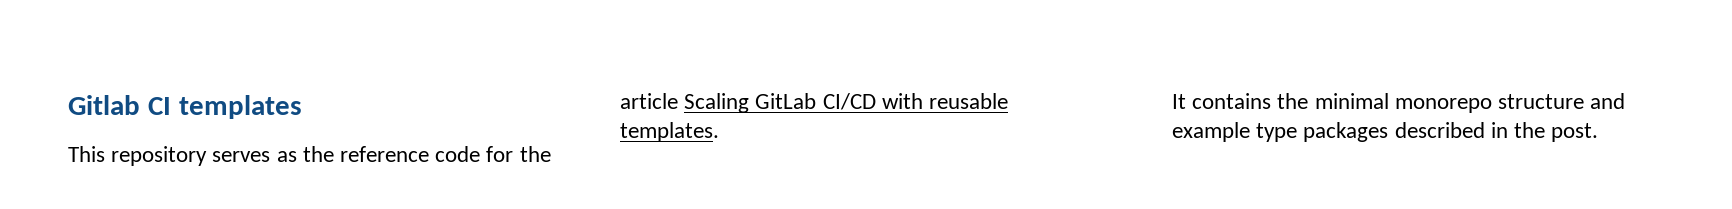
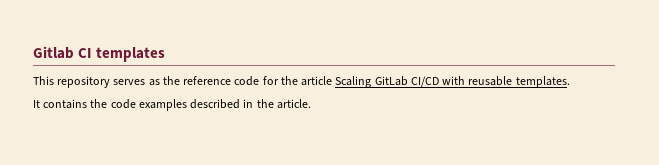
[1314,93,1626,113] [1172,122,1389,142] minimal monorepo structure and example type packages -> [110,99,187,111] code examples
[1551,123,1599,142] post. -> [276,99,311,109] article.

